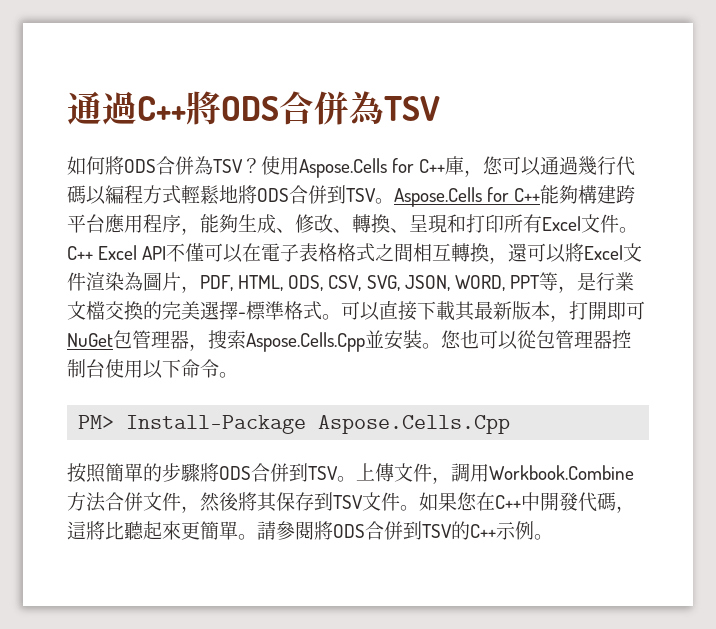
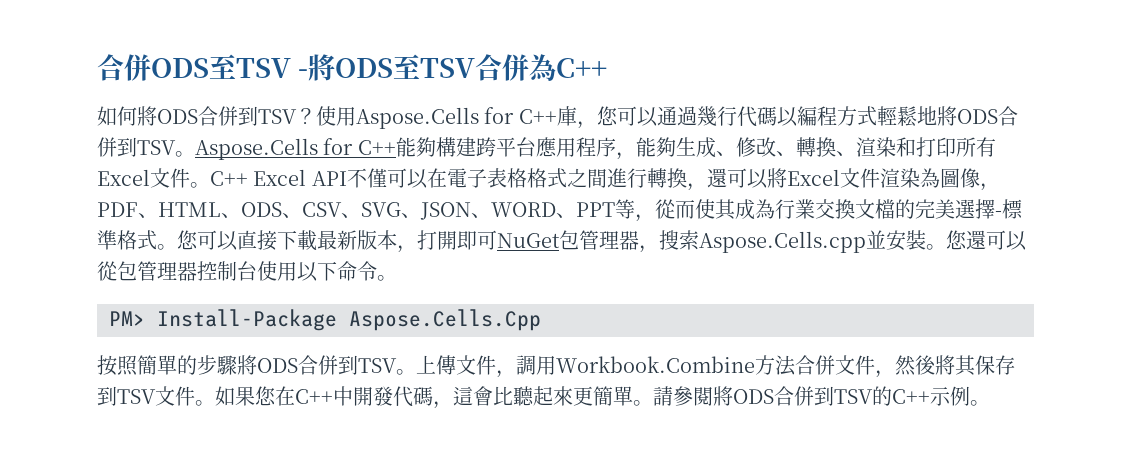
[67,91,440,125] 通過C++將ODS合併為TSV -> [97,54,608,81] 合併ODS至TSV -將ODS至TSV合併為C++
[194,156,213,175] 為 -> [238,106,258,126] 到
[409,214,447,233] 呈現 -> [855,137,896,157] 渲染
[413,243,452,262] 相互 -> [606,168,647,188] 進行
[162,272,634,293] [67,301,143,320] 片，PDF, HTML, ODS, CSV, SVG, JSON, WORD, PPT等，是行業文檔交換 -> [959,168,1000,191] [97,199,895,222] 像，PDF、HTML、ODS、CSV、SVG、JSON、WORD、PPT等，從而使其成為行業交換文檔
(341, 317) none -> [177,230,198,250] 您
[455,301,475,321] 其 -> (317, 240) none
[246,332,365,352] Aspose.Cells.Cpp -> [699,231,866,253] Aspose.Cells.cpp
[460,330,479,349] 也 -> [966,230,986,250] 還
[86,521,105,540] 將 -> [473,386,493,406] 會

